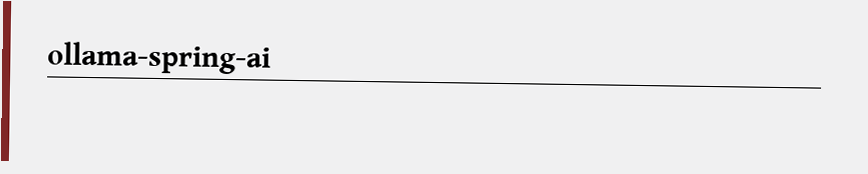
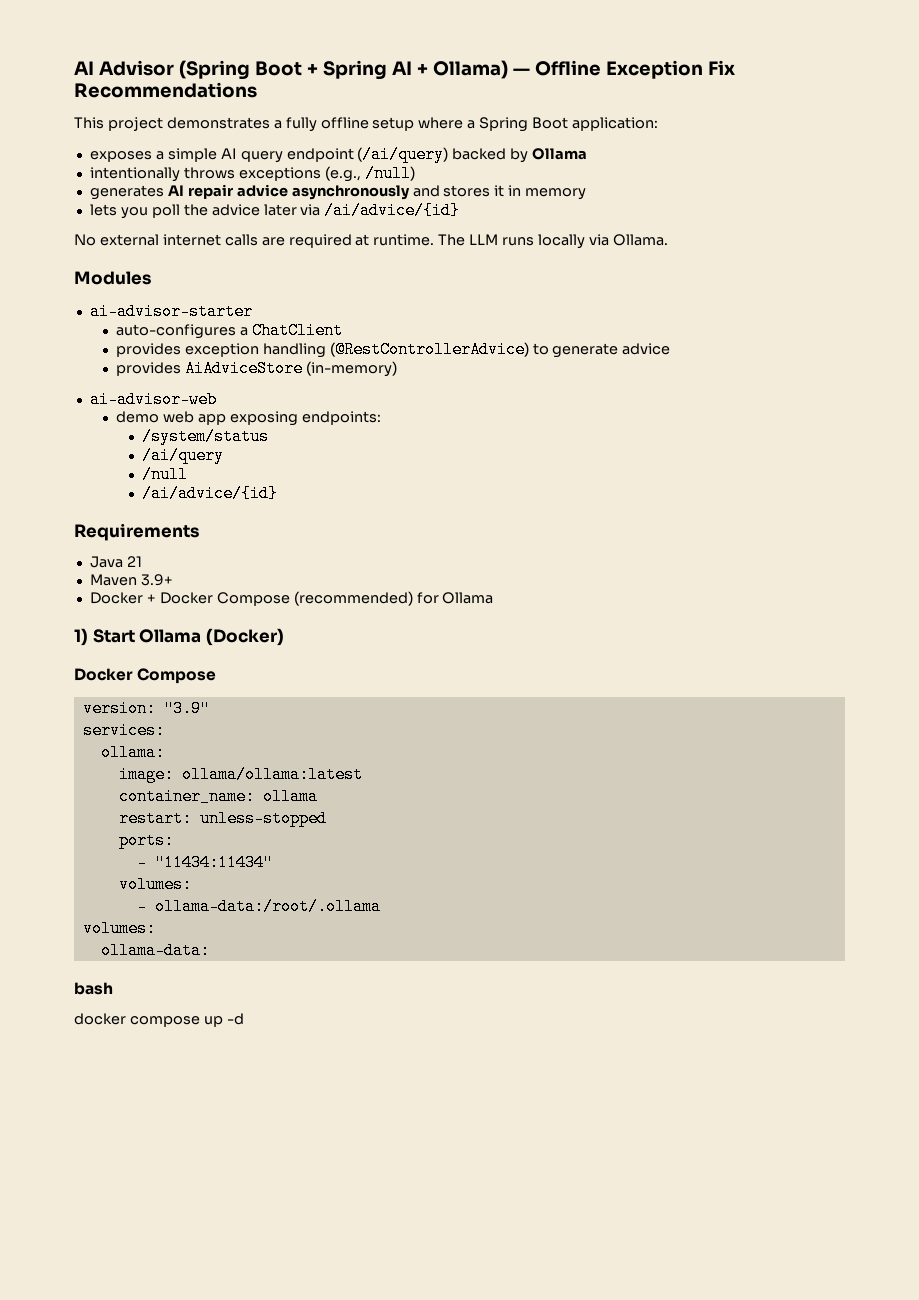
[47,41,271,75] ollama-spring-ai -> [74,60,735,80] [74,82,257,98] [74,117,659,132] [89,146,588,163] [89,165,415,182] [89,184,587,200] [89,202,461,219] [74,234,668,249] [74,271,151,285] [89,303,253,320] [115,322,343,339] [115,341,671,358] [115,360,397,377] [89,391,217,408] [115,411,381,426] [141,428,269,445] [141,447,224,464] [141,466,188,483] [141,485,278,502] [74,523,199,541] [89,556,142,568] [89,574,173,586] [89,591,494,606] [74,628,284,646] [74,668,217,684] [82,700,210,717] [82,722,165,739] [100,744,165,761] [118,766,363,783] [118,788,318,805] [118,810,327,827] [118,832,174,849] [136,854,273,871] [118,876,192,893] [136,898,381,915] [82,920,156,937] [100,942,210,959] [74,982,113,995] [74,1013,244,1027] AI Advisor (Spring Boot + Spring AI + Ollama) — Offline Exception Fix Recommendations // This project demonstrates a fully offline setup where a Spring Boot application: // exposes a simple AI query endpoint (/ai/query) backed by Ollama // intentionally throws exceptions (e.g., /null) // generates AI repair advice asynchronously and stores it in memory // lets you poll the advice later via /ai/advice/{id} // No external internet calls are required at runtime. The LLM runs locally via Ollama. // Modules // ai-advisor-starter // auto-configures a ChatClient // provides exception handling (@RestControllerAdvice) to generate advice // provides AiAdviceStore (in-memory) // ai-advisor-web // demo web app exposing endpoints: // /system/status // /ai/query // /null // /ai/advice/{id} // Requirements // Java 21 // Maven 3.9+ // Docker + Docker Compose (recommended) for Ollama // 1) Start Ollama (Docker) // Docker Compose // version: "3.9" // services: // ollama: // image: ollama/ollama:latest // container_name: ollama // restart: unless-stopped // ports: // - "11434:11434" // volumes: // - ollama-data:/root/.ollama // volumes: // ollama-data: // bash // docker compose up -d

